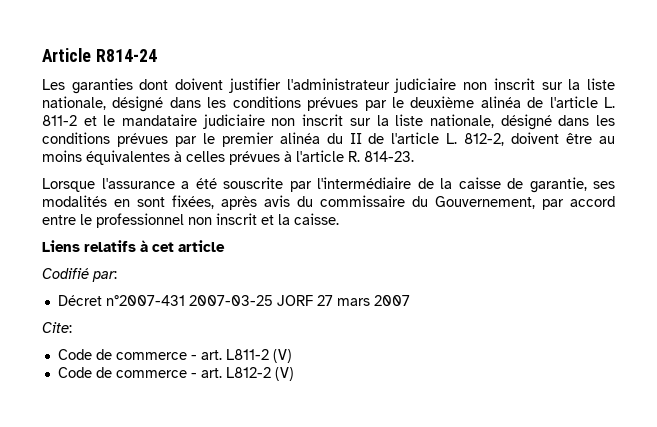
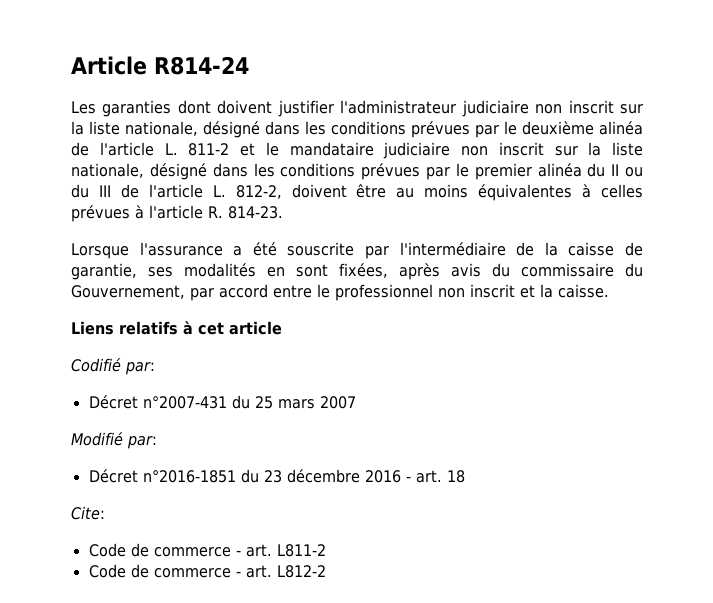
(362, 138) none -> [625,167,643,177] [71,184,111,198] ou du III
[188,295,333,306] 2007-03-25 JORF 27 -> [231,395,273,409] du 25
(410, 300) none -> [71,432,157,449] [88,469,465,483] // Modifié par: // Décret n°2016-1851 du 23 décembre 2016 - art. 18
[272,349,292,363] (V) -> (326, 550) none
[274,367,294,381] (V) -> (326, 571) none

